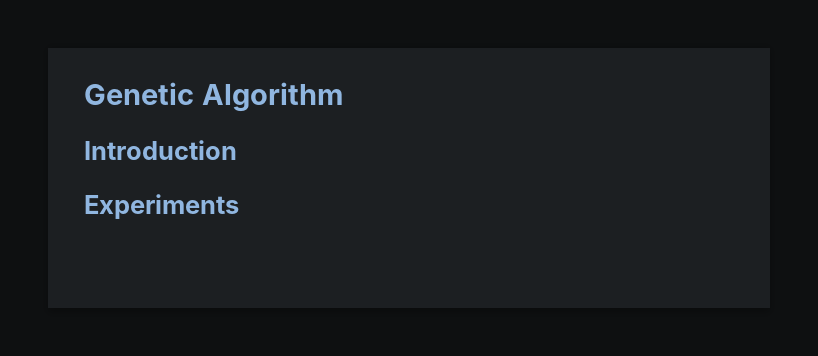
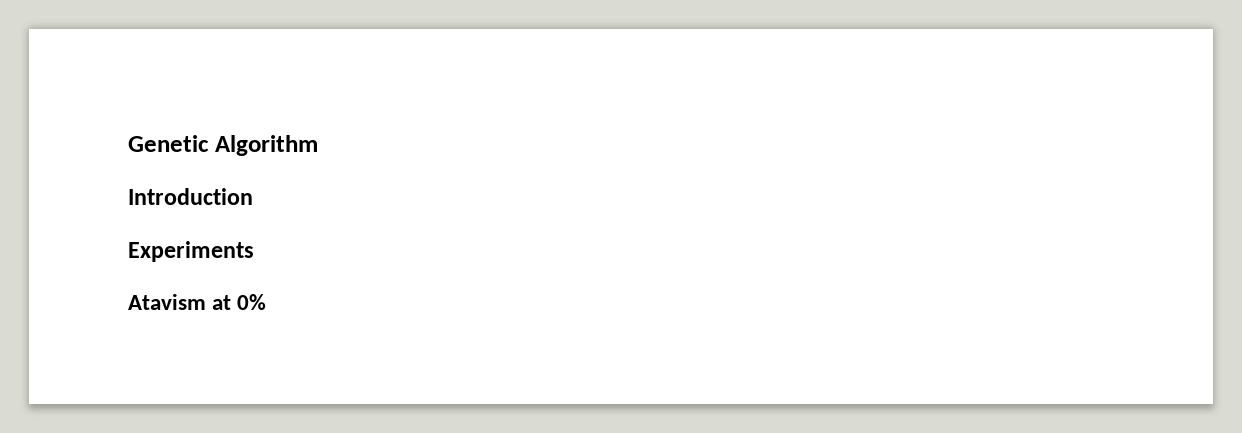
(239, 206) none -> [128,294,267,310] // Atavism at 0%

